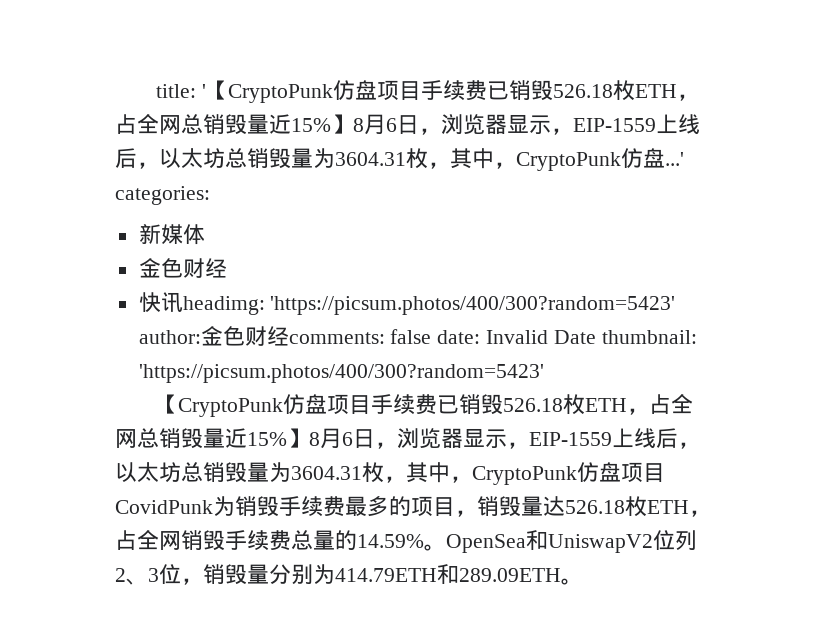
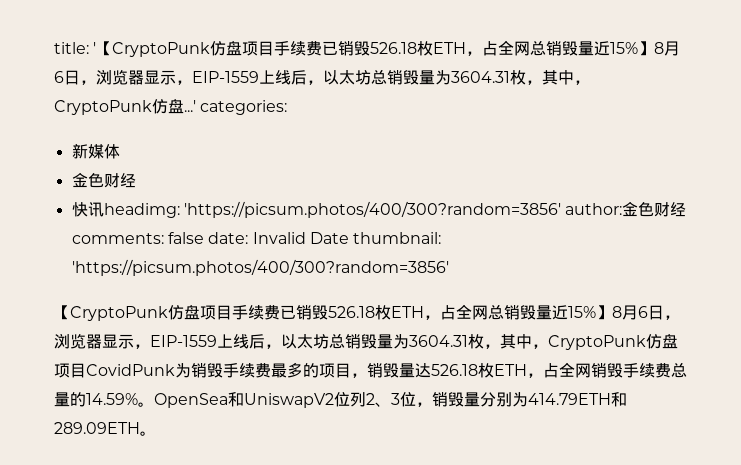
[270,296,676,315] 'https://picsum.photos/400/300?random=5423' -> [183,201,561,218] 'https://picsum.photos/400/300?random=3856'
[138,364,544,383] 'https://picsum.photos/400/300?random=5423' -> [71,259,449,276] 'https://picsum.photos/400/300?random=3856'

